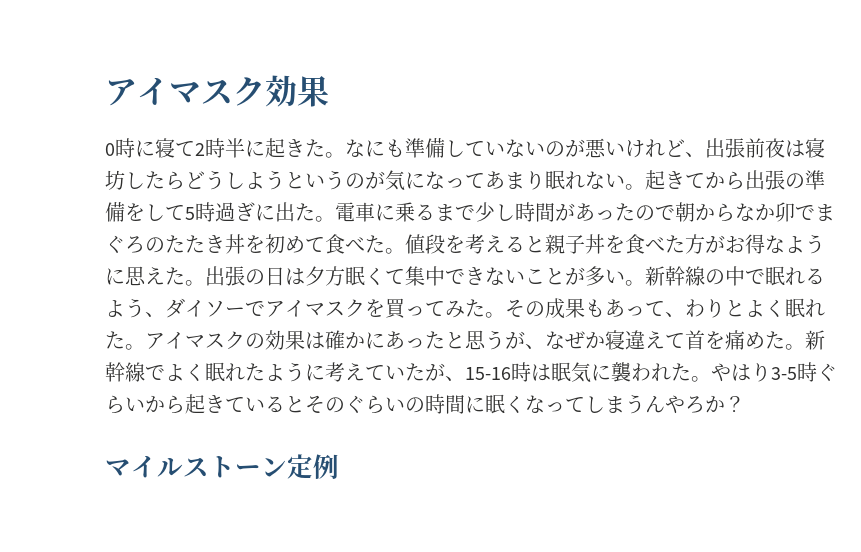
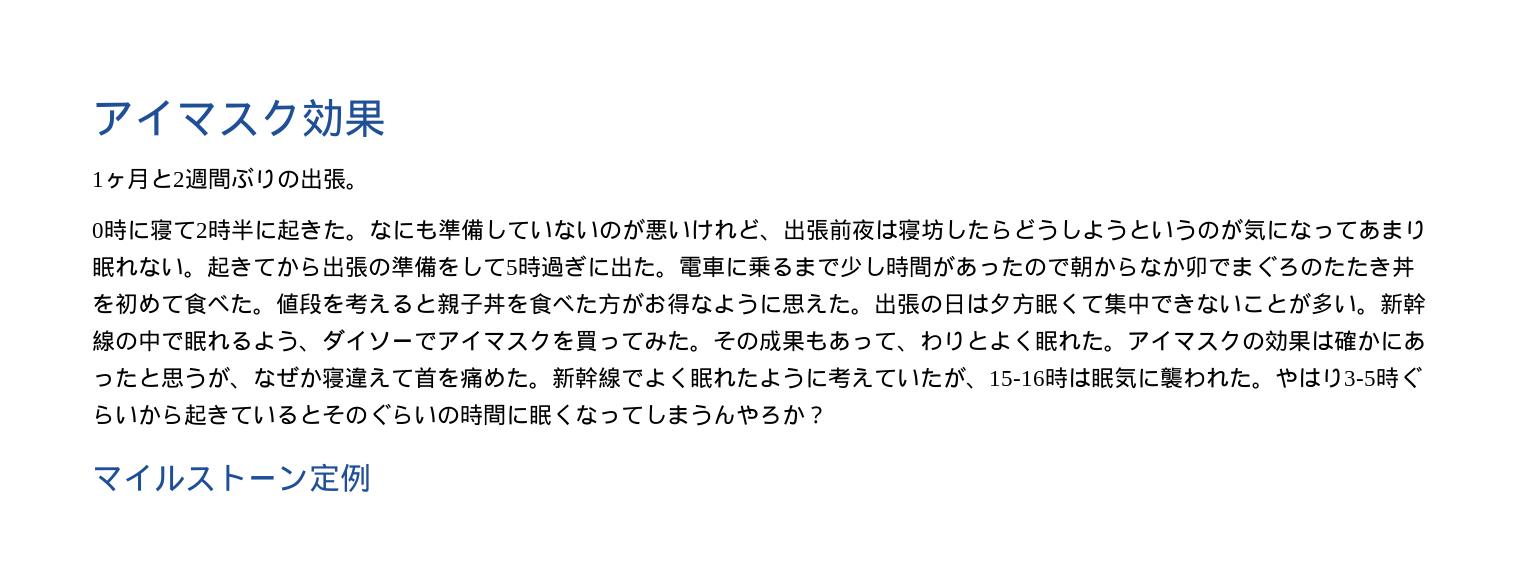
(329, 91) none -> [92,167,369,190] // 1ヶ月と2週間ぶりの出張。

